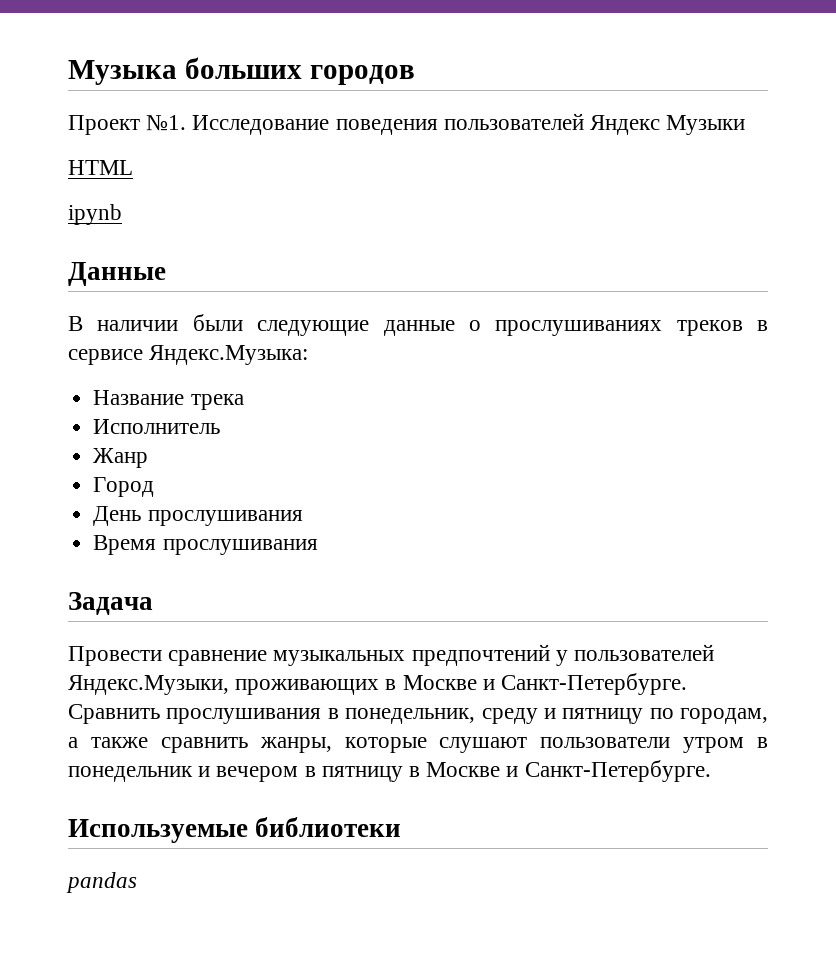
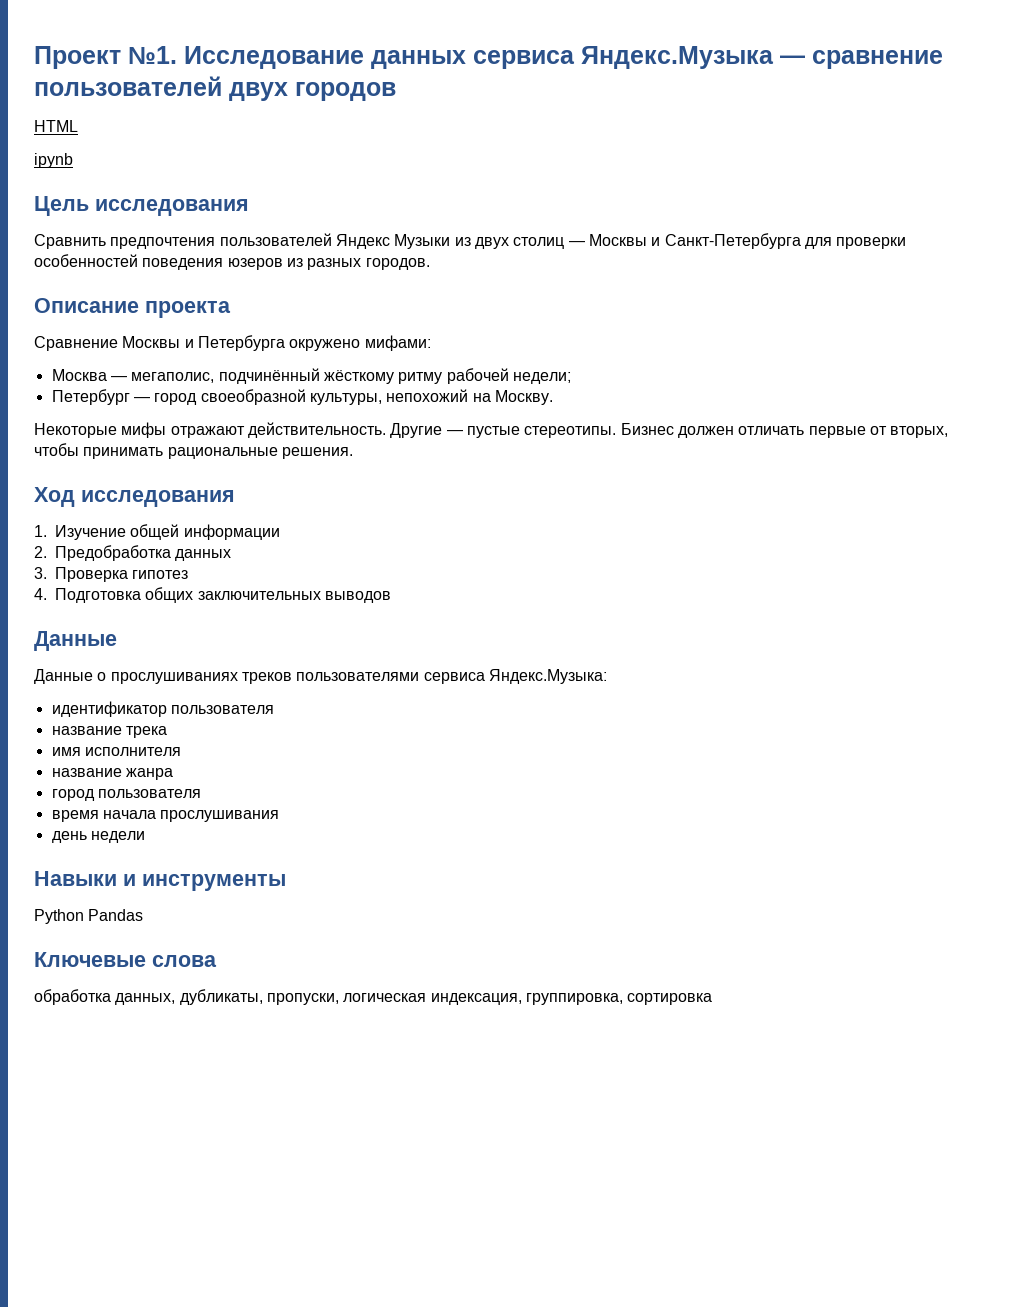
[68,57,415,85] [68,113,746,135] [68,160,133,175] [68,204,122,225] [68,262,166,286] [68,314,455,336] Музыка больших городов // Проект №1. Исследование поведения пользователей Яндекс Музыки // HTML // ipynb // Данные // В наличии были следующие данные -> [34,46,943,69] [34,76,396,101] [34,120,78,132] [34,153,73,168] [34,196,249,216] [34,233,907,249] [34,254,430,270] [34,298,231,318] [34,335,431,351] [51,368,571,384] [51,389,553,405] [34,422,949,438] [34,443,353,459] [34,487,235,507] [34,524,280,540] [34,545,232,561] [34,567,189,582] [34,587,391,603] [34,631,117,651] [34,669,93,684] Проект №1. Исследование данных сервиса Яндекс.Музыка — сравнение пользователей двух городов // HTML // ipynb // Цель исследования // Сравнить предпочтения пользователей Яндекс Музыки из двух столиц — Москвы и Санкт-Петербурга для проверки особенностей поведения юзеров из разных городов. // Описание проекта // Сравнение Москвы и Петербурга окружено мифами: // Москва — мегаполис, подчинённый жёсткому ритму рабочей недели; // Петербург — город своеобразной культуры, непохожий на Москву. // Некоторые мифы отражают действительность. Другие — пустые стереотипы. Бизнес должен отличать первые от вторых, чтобы принимать рациональные решения. // Ход исследования // 1. Изучение общей информации // 2. Предобработка данных // 3. Проверка гипотез // 4. Подготовка общих заключительных выводов // Данные // Данные
[757,320,768,331] [68,349,143,365] в сервисе -> [296,672,485,684] пользователями сервиса
[93,390,244,410] [93,419,221,434] [93,448,149,468] [93,477,155,497] [93,506,303,526] [93,535,318,555] [68,592,153,615] [68,644,715,666] [68,673,688,695] [68,704,768,724] [68,737,768,753] [68,760,711,782] [68,817,402,843] [66,872,137,893] Название трека // Исполнитель // Жанр // Город // День прослушивания // Время прослушивания // Задача // Провести сравнение музыкальных предпочтений у пользователей Яндекс.Музыки, проживающих в Москве и Санкт-Петербурге. Сравнить прослушивания в понедельник, среду и пятницу по городам, а также сравнить жанры, которые слушают пользователи утром в понедельник и вечером в пятницу в Москве и Санкт-Петербурге. // Используемые библиотеки // pandas -> [51,701,274,717] [51,726,167,738] [51,747,181,756] [51,768,173,780] [51,789,201,801] [51,810,280,822] [51,831,145,843] [34,871,286,891] [34,909,144,924] [34,952,217,967] [34,989,713,1005] идентификатор пользователя // название трека // имя исполнителя // название жанра // город пользователя // время начала прослушивания // день недели // Навыки и инструменты // Python Pandas // Ключевые слова // обработка данных, дубликаты, пропуски, логическая индексация, группировка, сортировка

